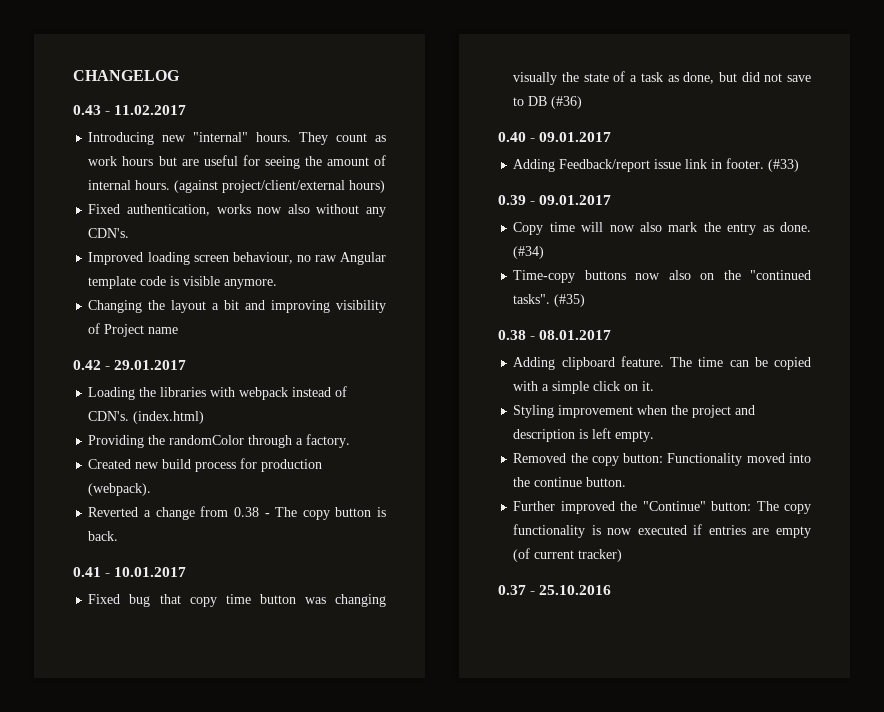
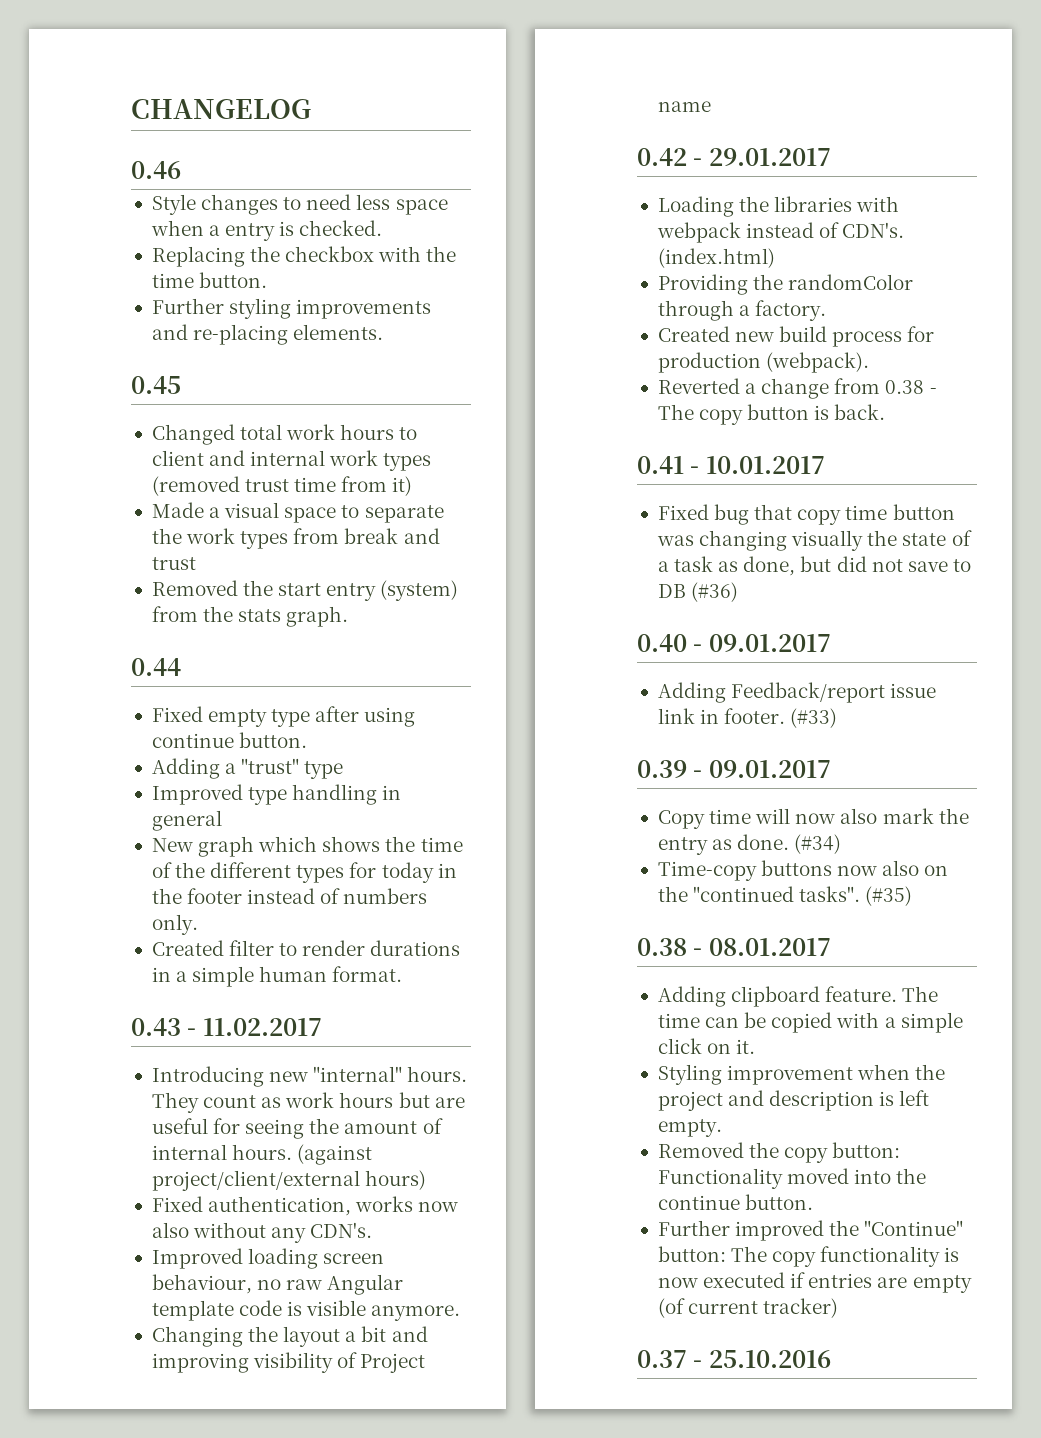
(180, 75) none -> [131,161,181,179] [151,194,448,215] [150,220,383,241] [151,246,457,267] [151,272,268,288] [151,298,432,319] [151,324,384,345] [131,376,181,394] [151,424,418,445] [151,450,432,471] [151,476,413,496] [151,502,444,523] [151,528,440,549] [151,557,196,570] [151,580,459,601] [151,606,349,627] [131,658,181,676] [151,706,416,727] [151,732,308,748] [151,758,344,779] [151,784,402,805] [151,810,222,831] [151,836,463,857] [151,862,457,883] [151,888,428,904] [151,914,198,935] [151,940,461,956] [151,966,403,987] // 0.46 // Style changes to need less space when a entry is checked. // Replacing the checkbox with the time button. // Further styling improvements and re-placing elements. // 0.45 // Changed total work hours to client and internal work types (removed trust time from it) // Made a visual space to separate the work types from break and trust // Removed the start entry (system) from the stats graph. // 0.44 // Fixed empty type after using continue button. // Adding a "trust" type // Improved type handling in general // New graph which shows the time of the different types for today in the footer instead of numbers only. // Created filter to render durations in a simple human format.

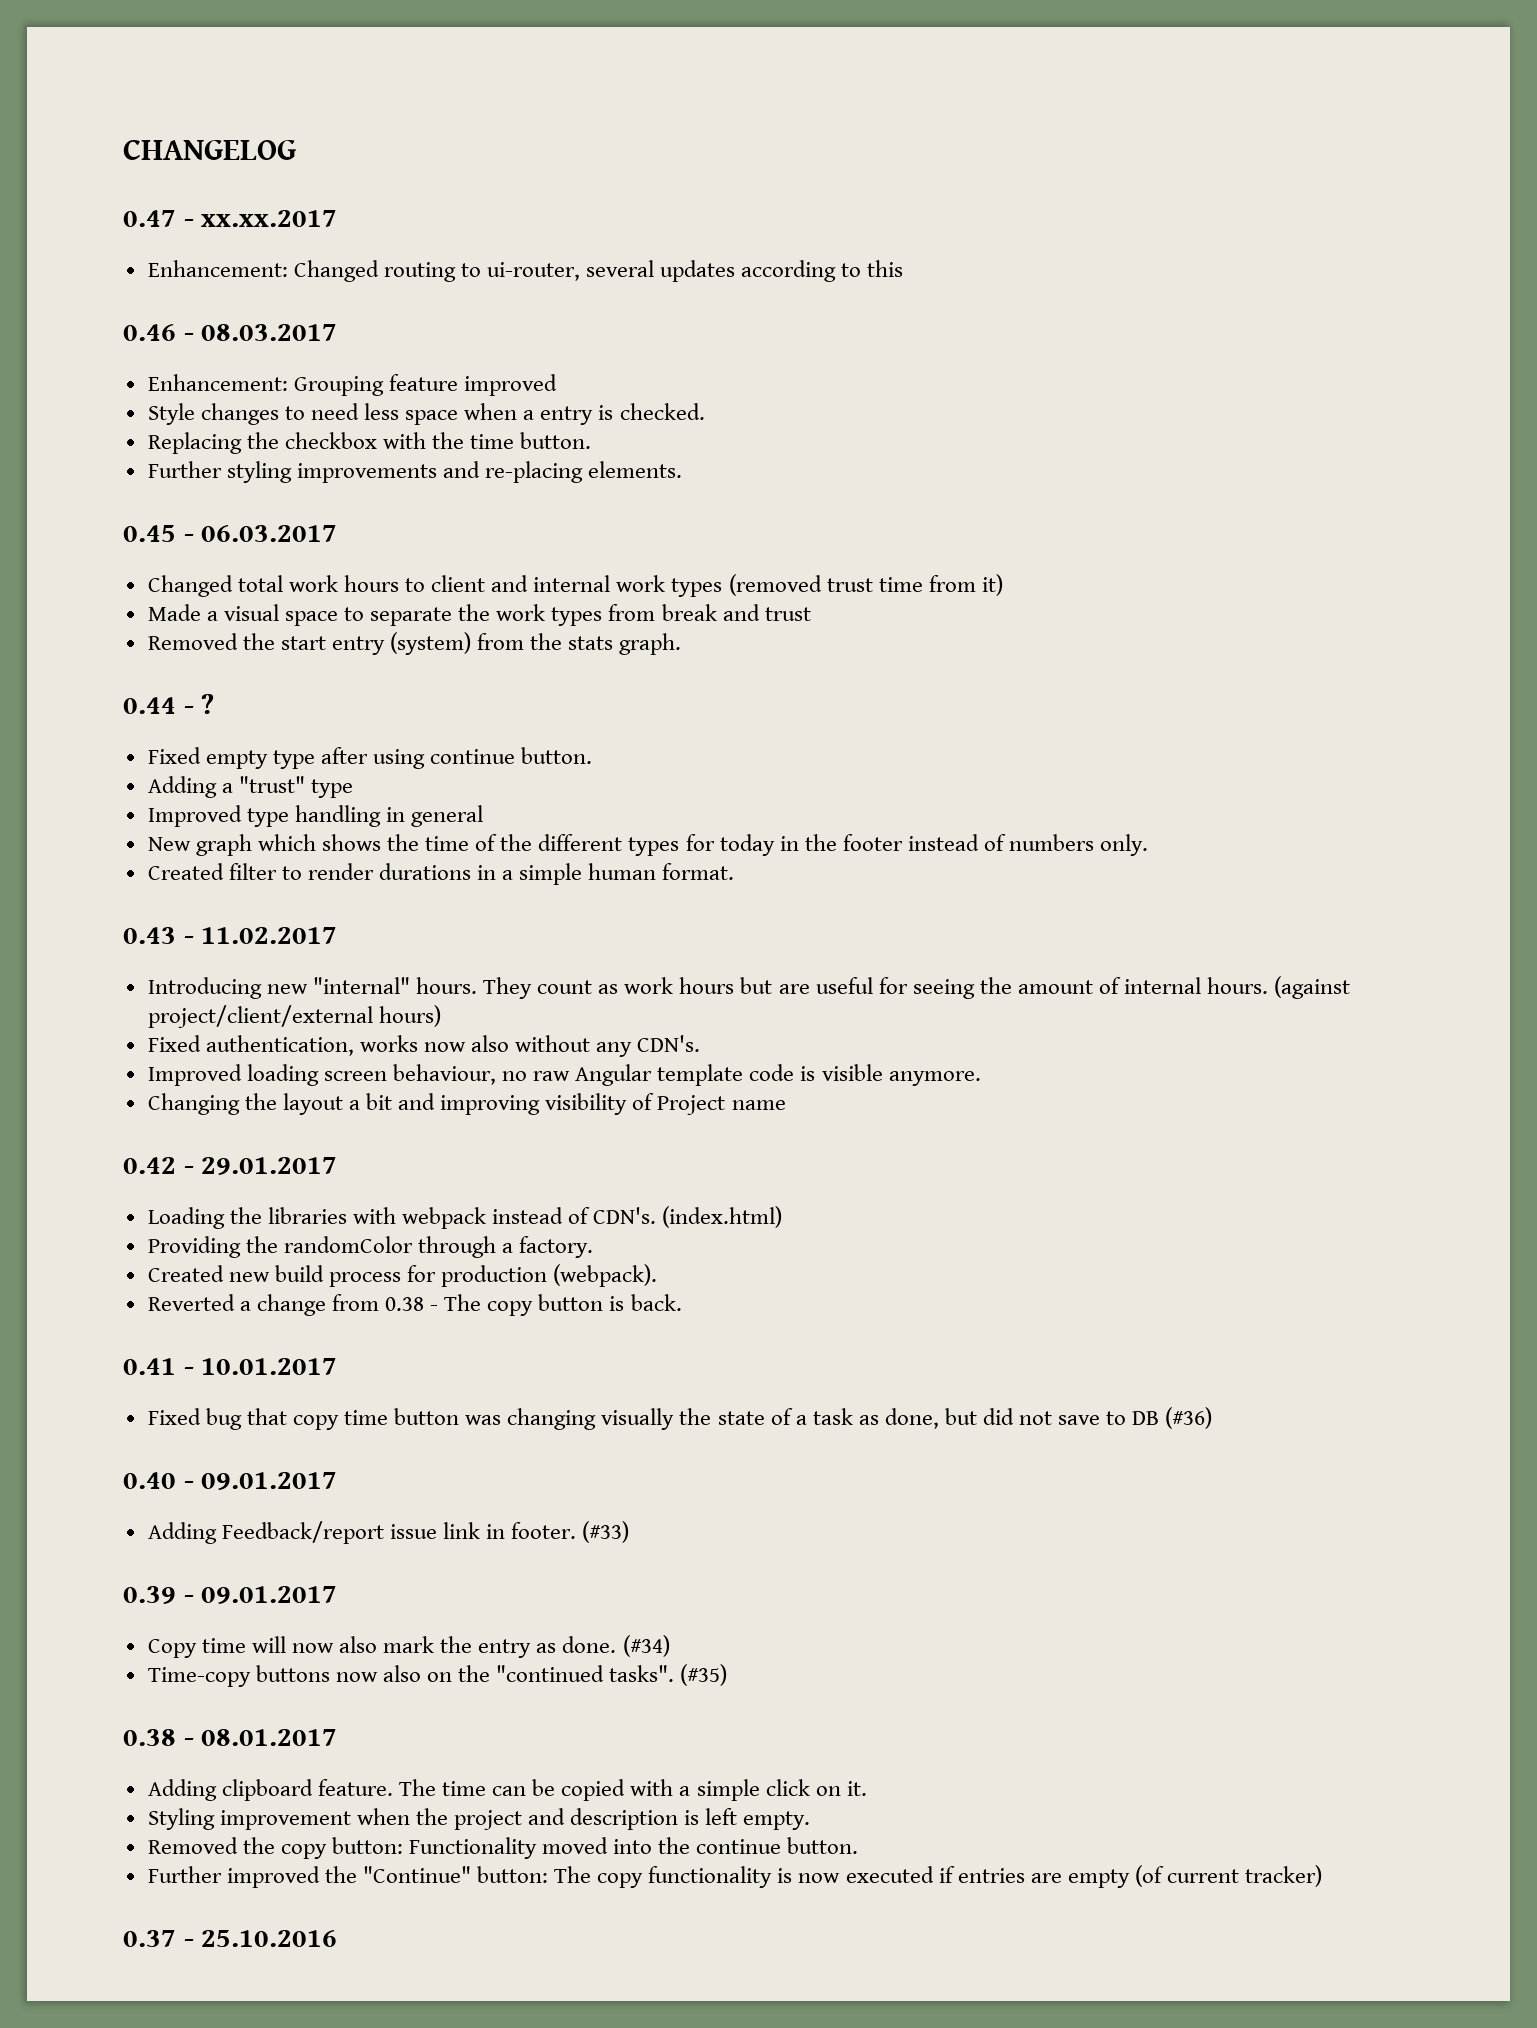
[131,161,181,179] 0.46 -> [123,210,338,227] [147,260,904,282] [123,324,338,341] [147,374,557,396] 0.47 - xx.xx.2017 // Enhancement: Changed routing to ui-router, several updates according to this // 0.46 - 08.03.2017 // Enhancement: Grouping feature improved
(181, 385) none -> [183,525,338,542] - 06.03.2017
(181, 667) none -> [183,694,215,714] - ?

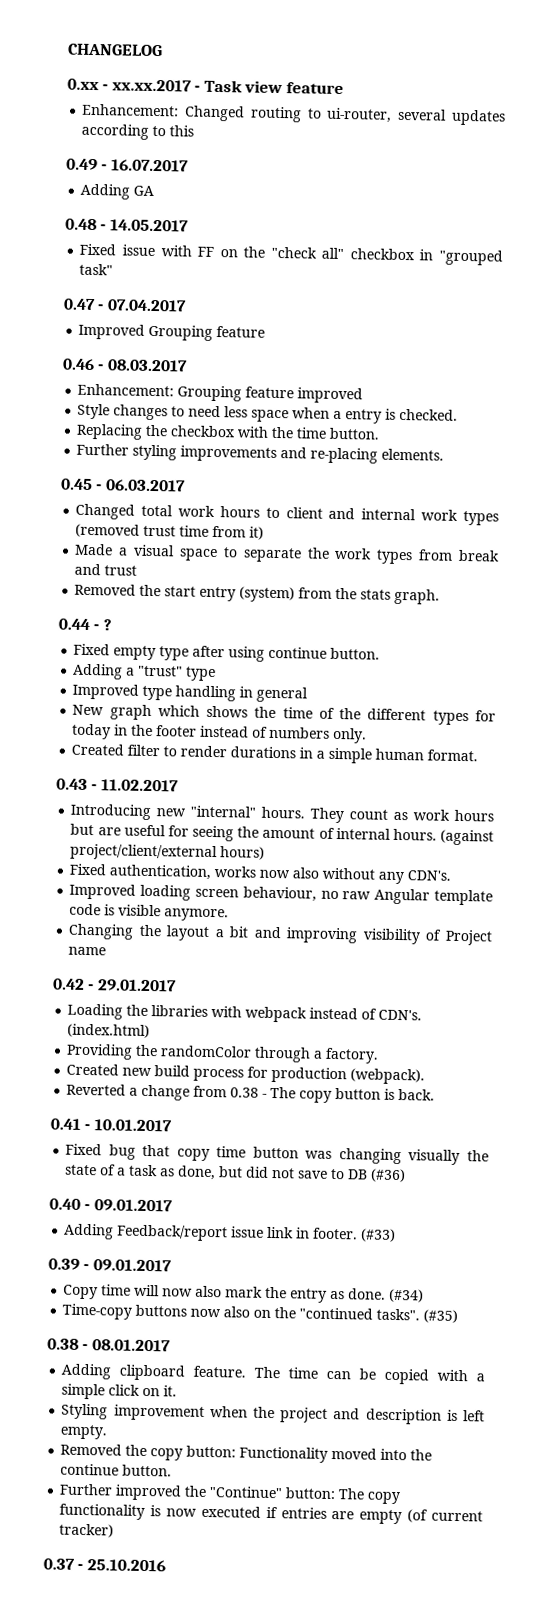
[123,210,176,227] 0.47 -> [67,78,99,91] 0.xx
(338, 218) none -> [194,79,344,95] - Task view feature
(904, 268) none -> [66,158,189,172] [80,183,155,200] [65,218,189,232] [79,243,504,266] [79,263,114,276] [63,298,187,312] [78,323,266,341] // 0.49 - 16.07.2017 // Adding GA // 0.48 - 14.05.2017 // Fixed issue with FF on the "check all" checkbox in "grouped task" // 0.47 - 07.04.2017 // Improved Grouping feature

